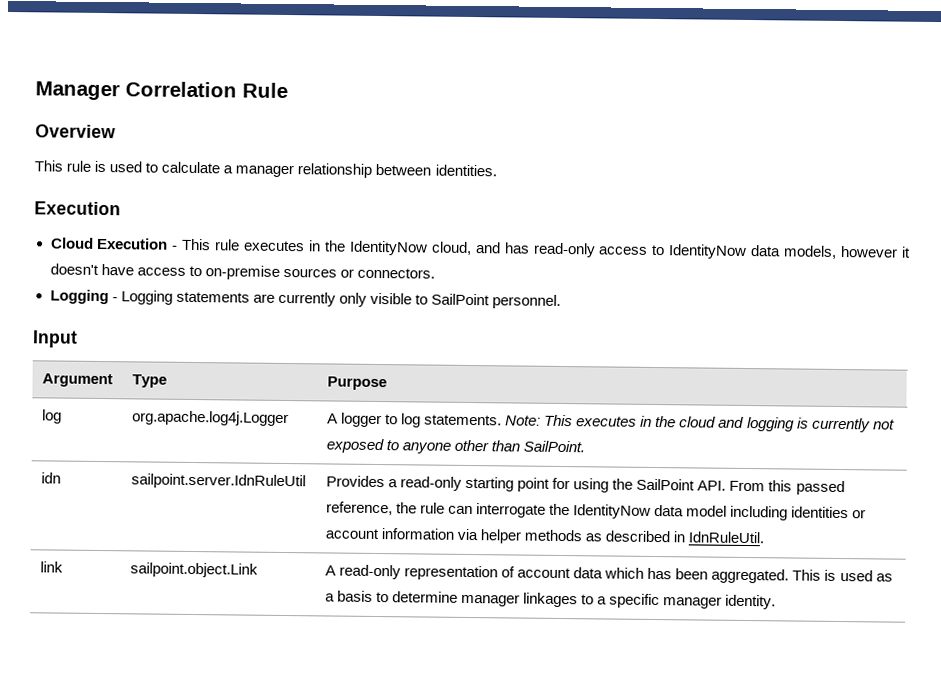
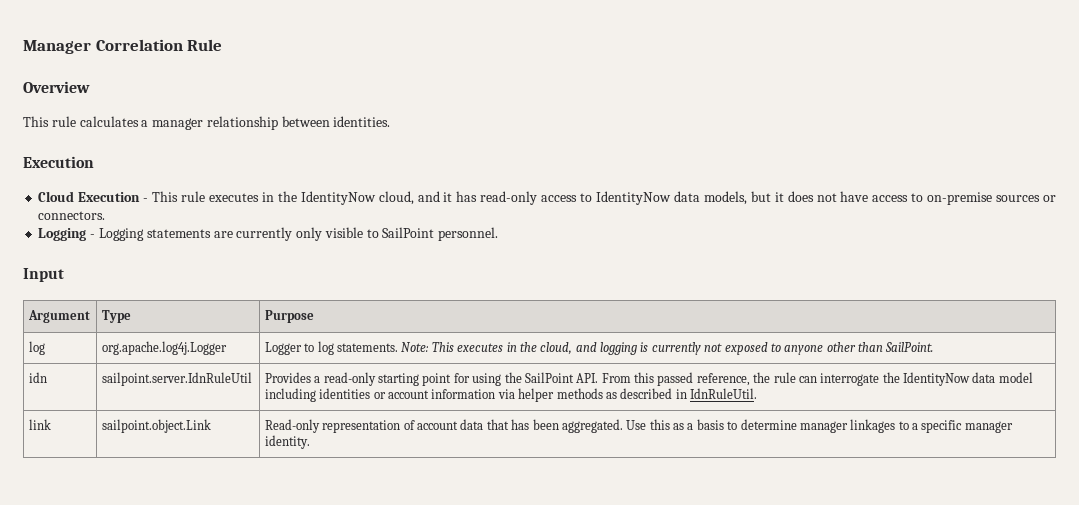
[94,160,221,174] is used to calculate -> [79,116,139,127] calculates
(501, 248) none -> [443,192,453,202] it
[840,246,912,258] [49,263,99,275] however it doesn't -> [750,191,837,202] but it does not
[326,412,382,428] A logger -> [264,342,302,355] Logger
[679,416,717,428] cloud -> [540,342,573,355] cloud,
[324,564,401,580] A read-only -> [264,419,320,433] Read-only
[604,567,645,579] which -> [486,419,509,430] that
[792,569,873,582] This is used -> [626,419,670,430] Use this

